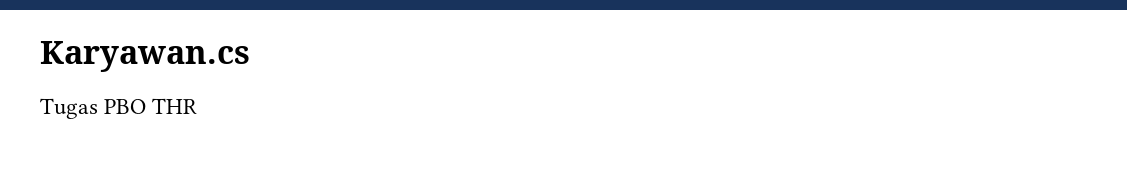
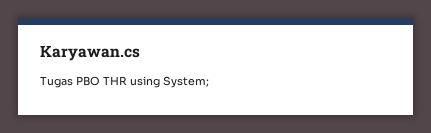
(198, 106) none -> [130,76,209,88] using System;

